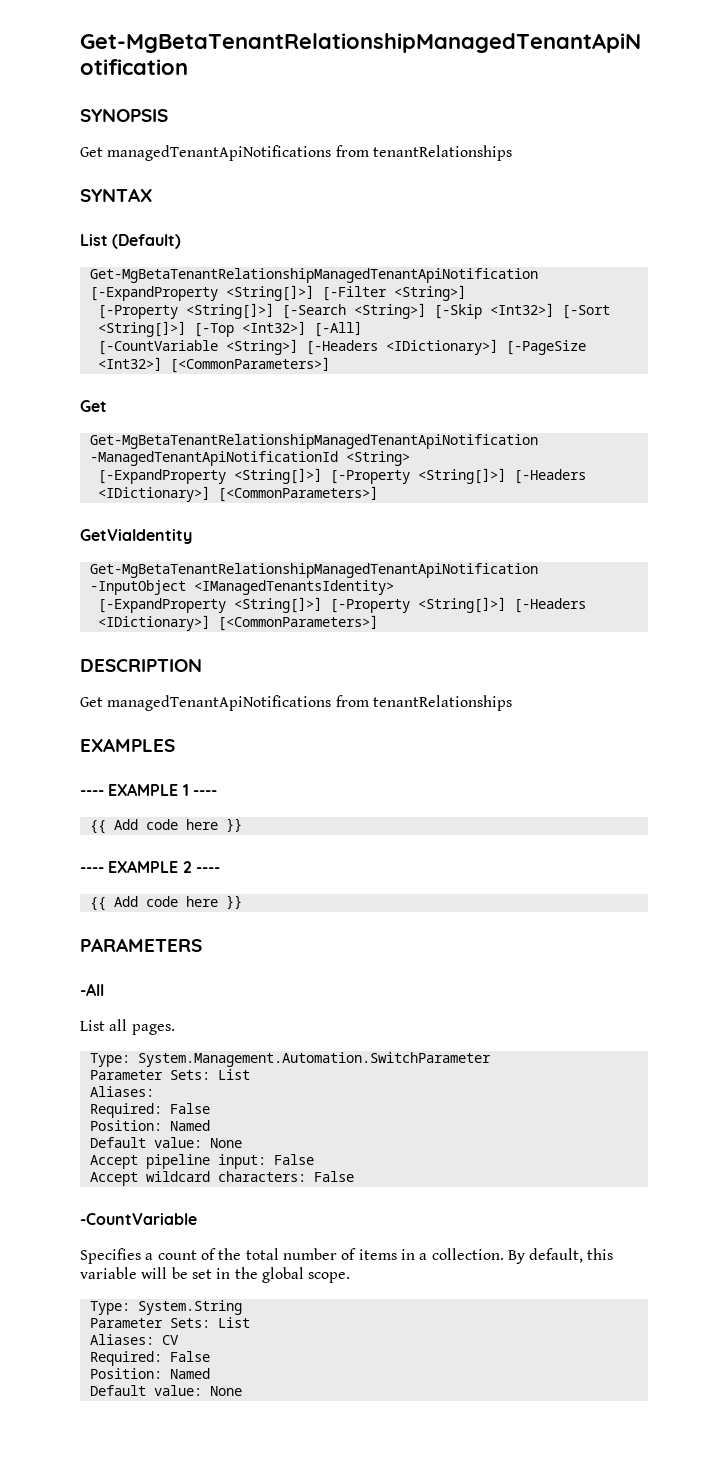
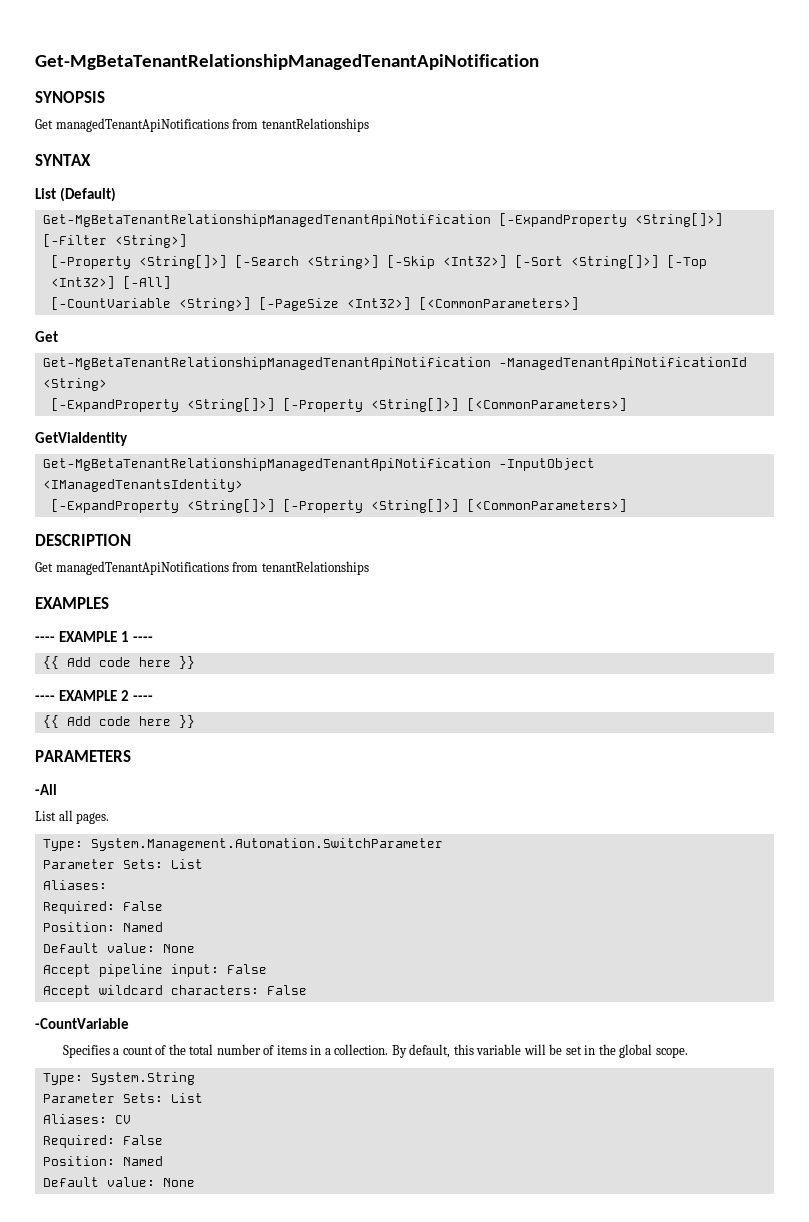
[305,339,498,355] [-Headers <IDictionary>] -> (251, 304) none
[513,469,586,484] [97,486,210,502] [-Headers <IDictionary>] -> (459, 405) none
[513,598,586,613] [97,615,210,631] [-Headers <IDictionary>] -> (459, 506) none

